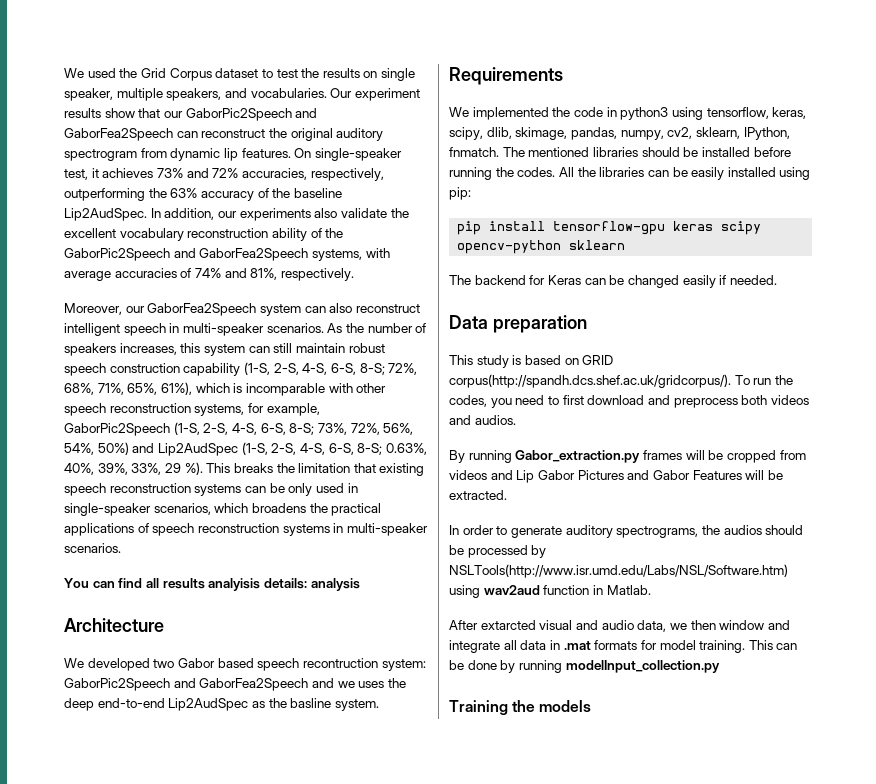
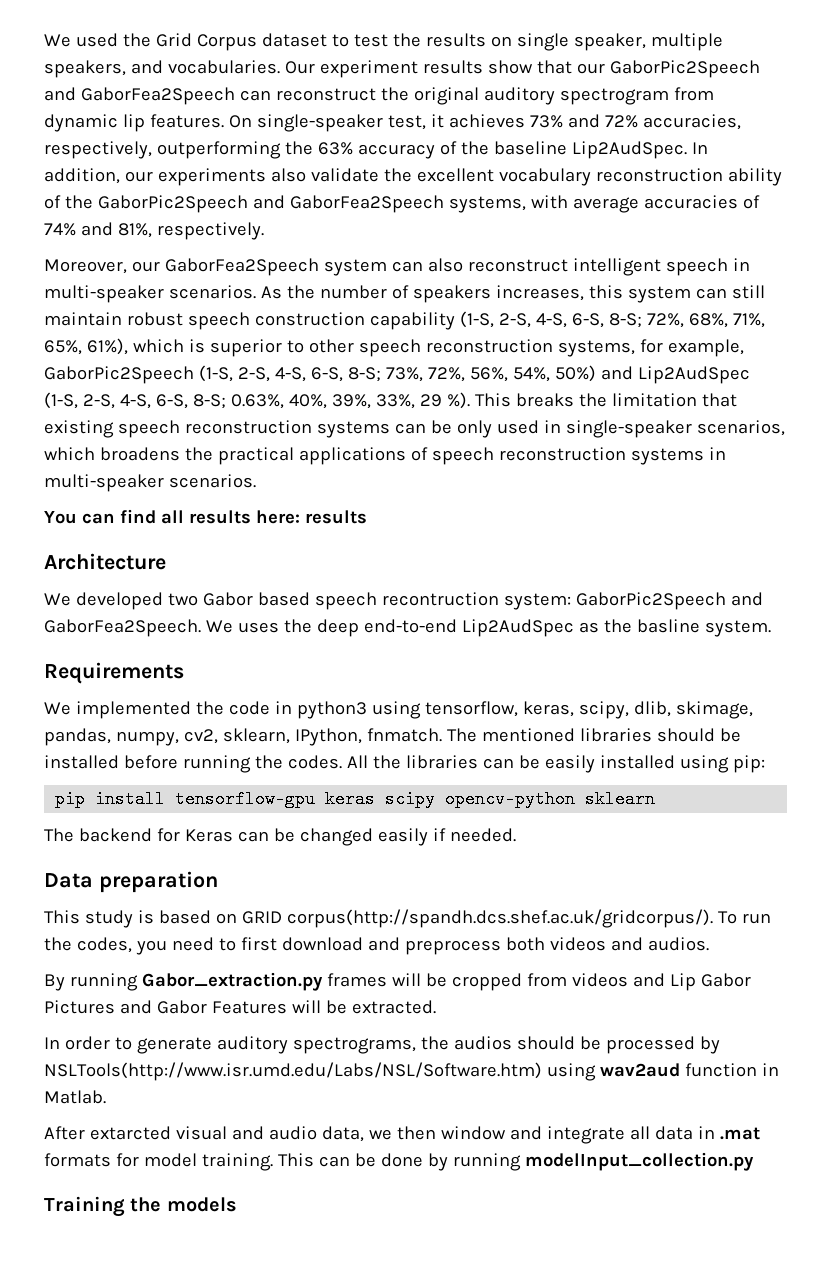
[245,383,353,396] incomparable with -> [209,339,304,357] superior to
[208,578,360,591] analyisis details: analysis -> [255,510,367,524] here: results
[199,678,355,691] GaborFea2Speech and we -> [44,619,233,637] GaborFea2Speech. We

